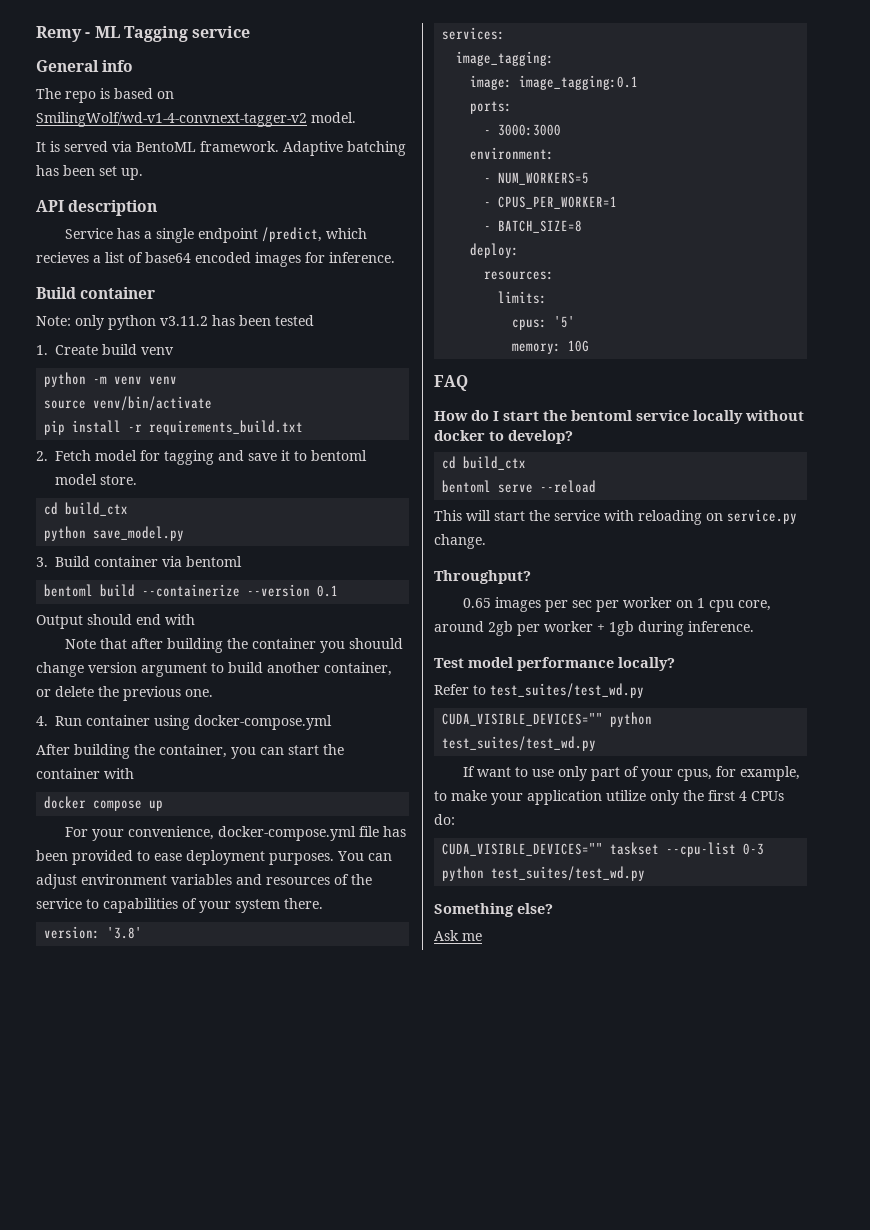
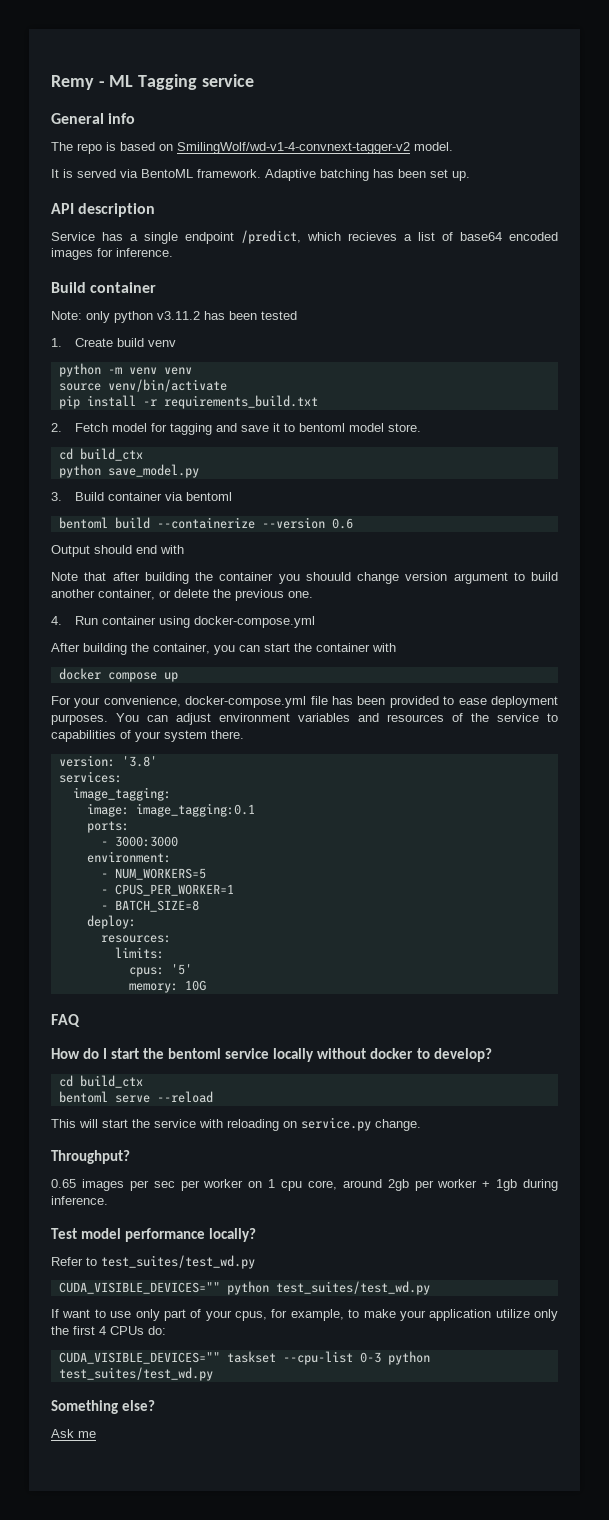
[317,585,339,597] 0.1 -> [331,518,353,529] 0.6

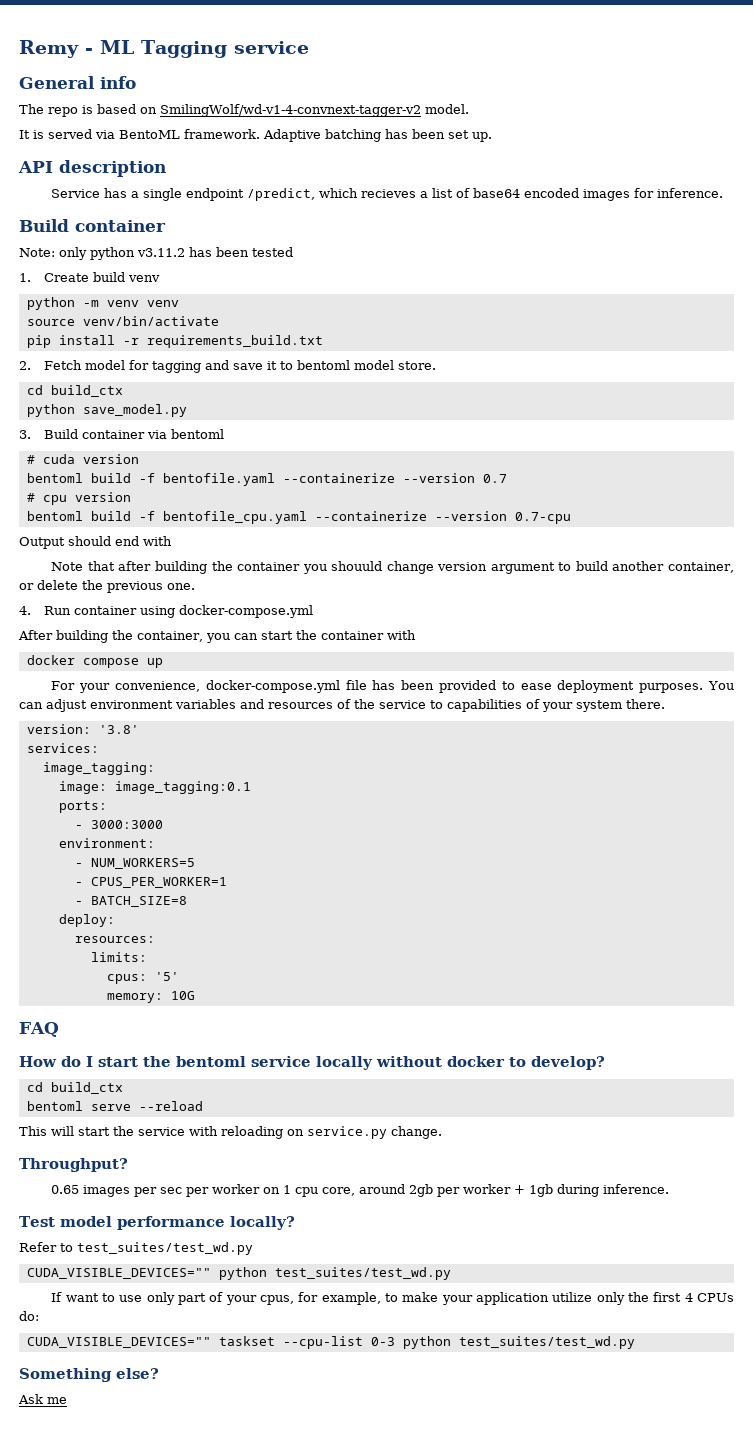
[58,517,353,529] // bentoml build --containerize --version 0.6 -> [26,454,139,464] [26,473,507,486] [26,492,131,505] [26,511,571,524] // # cuda version // bentoml build -f bentofile.yaml --containerize --version 0.7 // # cpu version // bentoml build -f bentofile_cpu.yaml --containerize --version 0.7-cpu

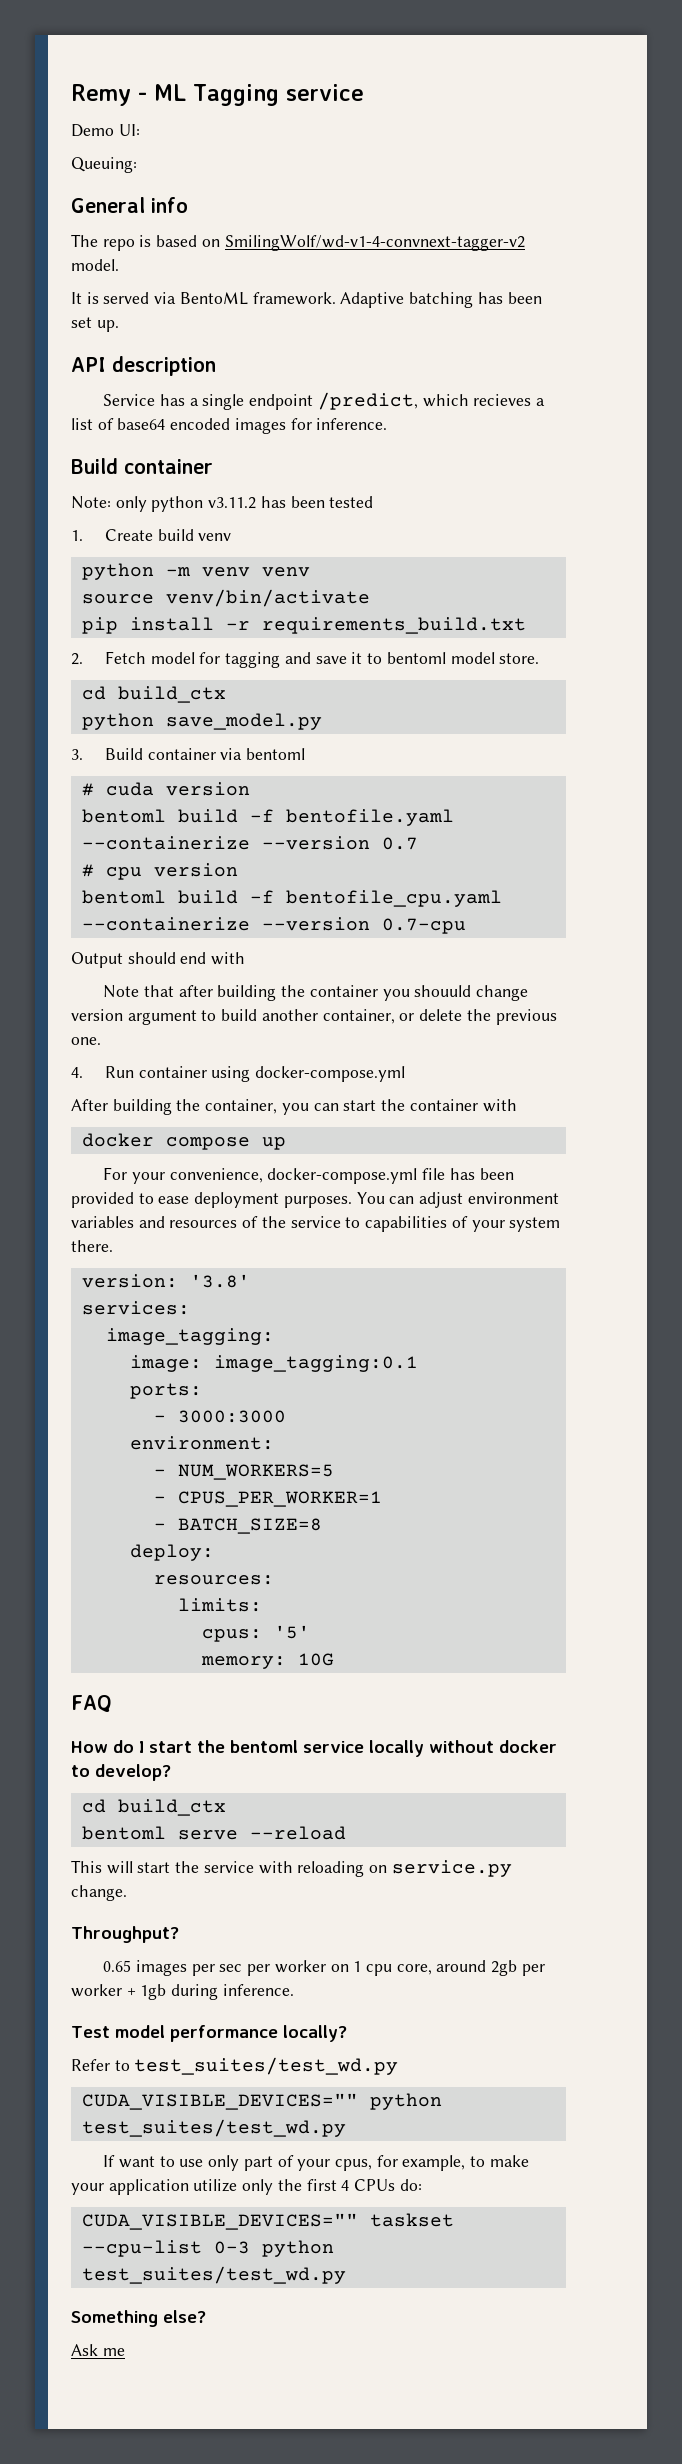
(309, 47) none -> [71,124,140,137] [71,157,137,173] // Demo UI: // Queuing:

